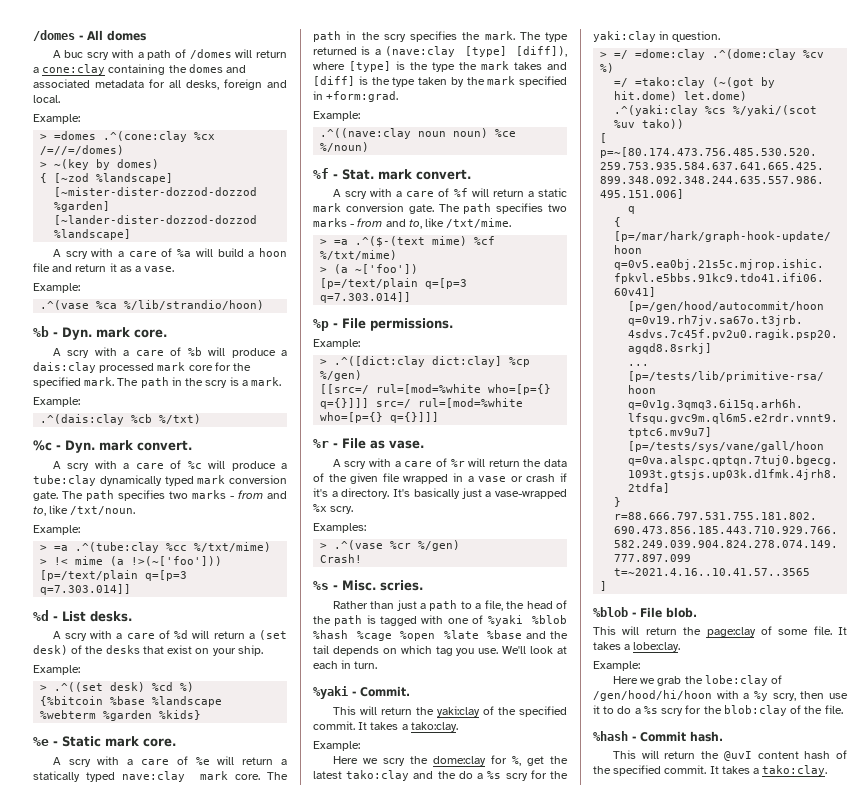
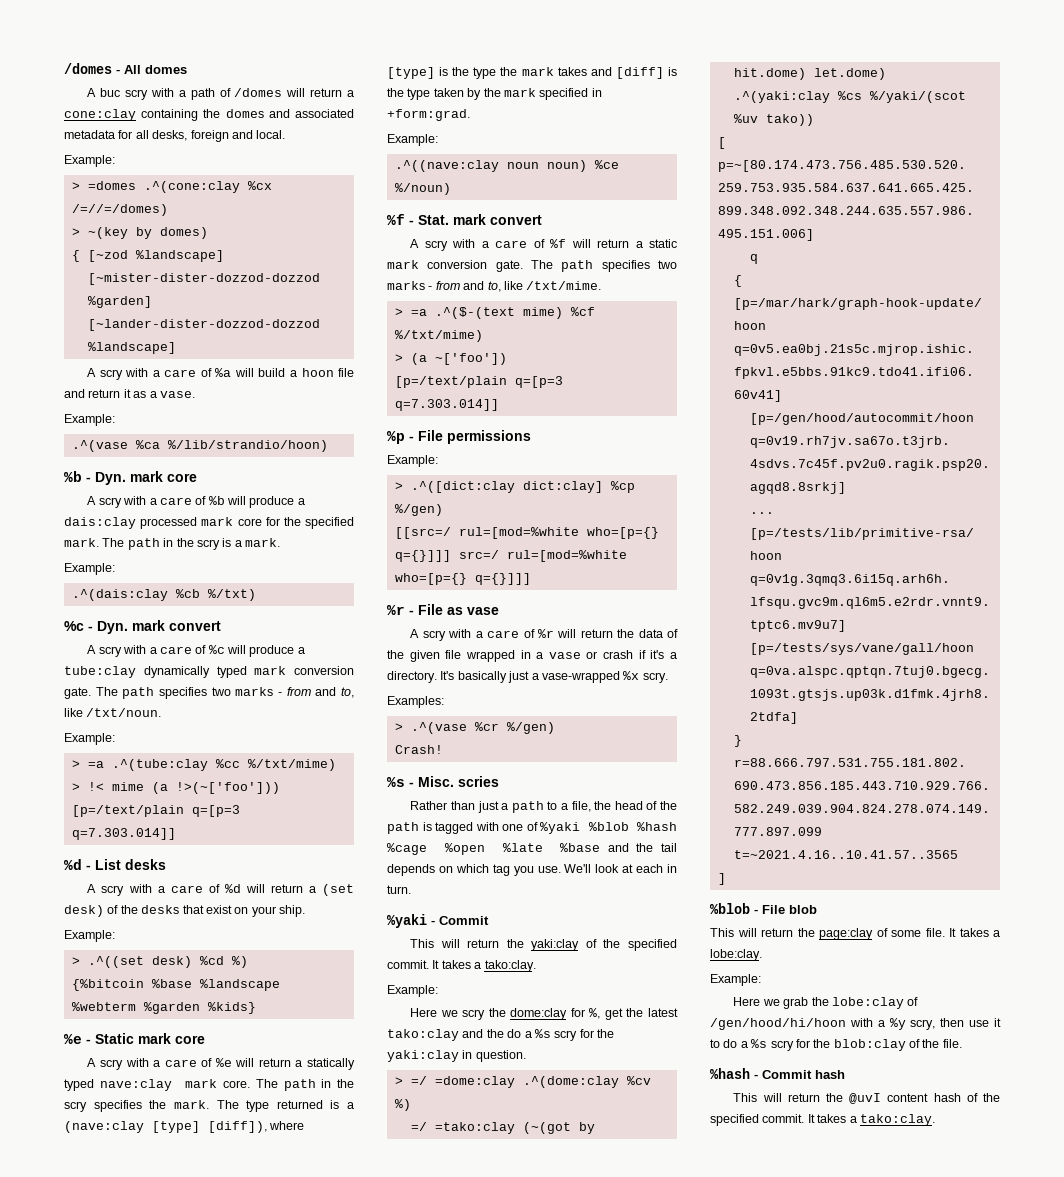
[134,329,167,338] core. -> [167,473,197,482] core
[137,440,192,451] convert. -> [169,621,221,631] convert
[90,611,132,622] desks. -> [125,859,166,870] desks
[143,738,176,747] core. -> [175,1035,205,1044] core
[416,169,471,180] convert. -> [490,215,542,225] convert
[370,318,453,331] permissions. -> [447,430,531,444] permissions
[389,440,424,449] vase. -> [467,607,499,615] vase
[380,580,423,591] scries. -> [458,776,499,787] scries
[360,686,410,697] Commit. -> [439,916,489,925] Commit
[666,607,697,618] blob. -> [789,905,817,914] blob
[690,731,723,742] hash. -> [815,1070,845,1079] hash

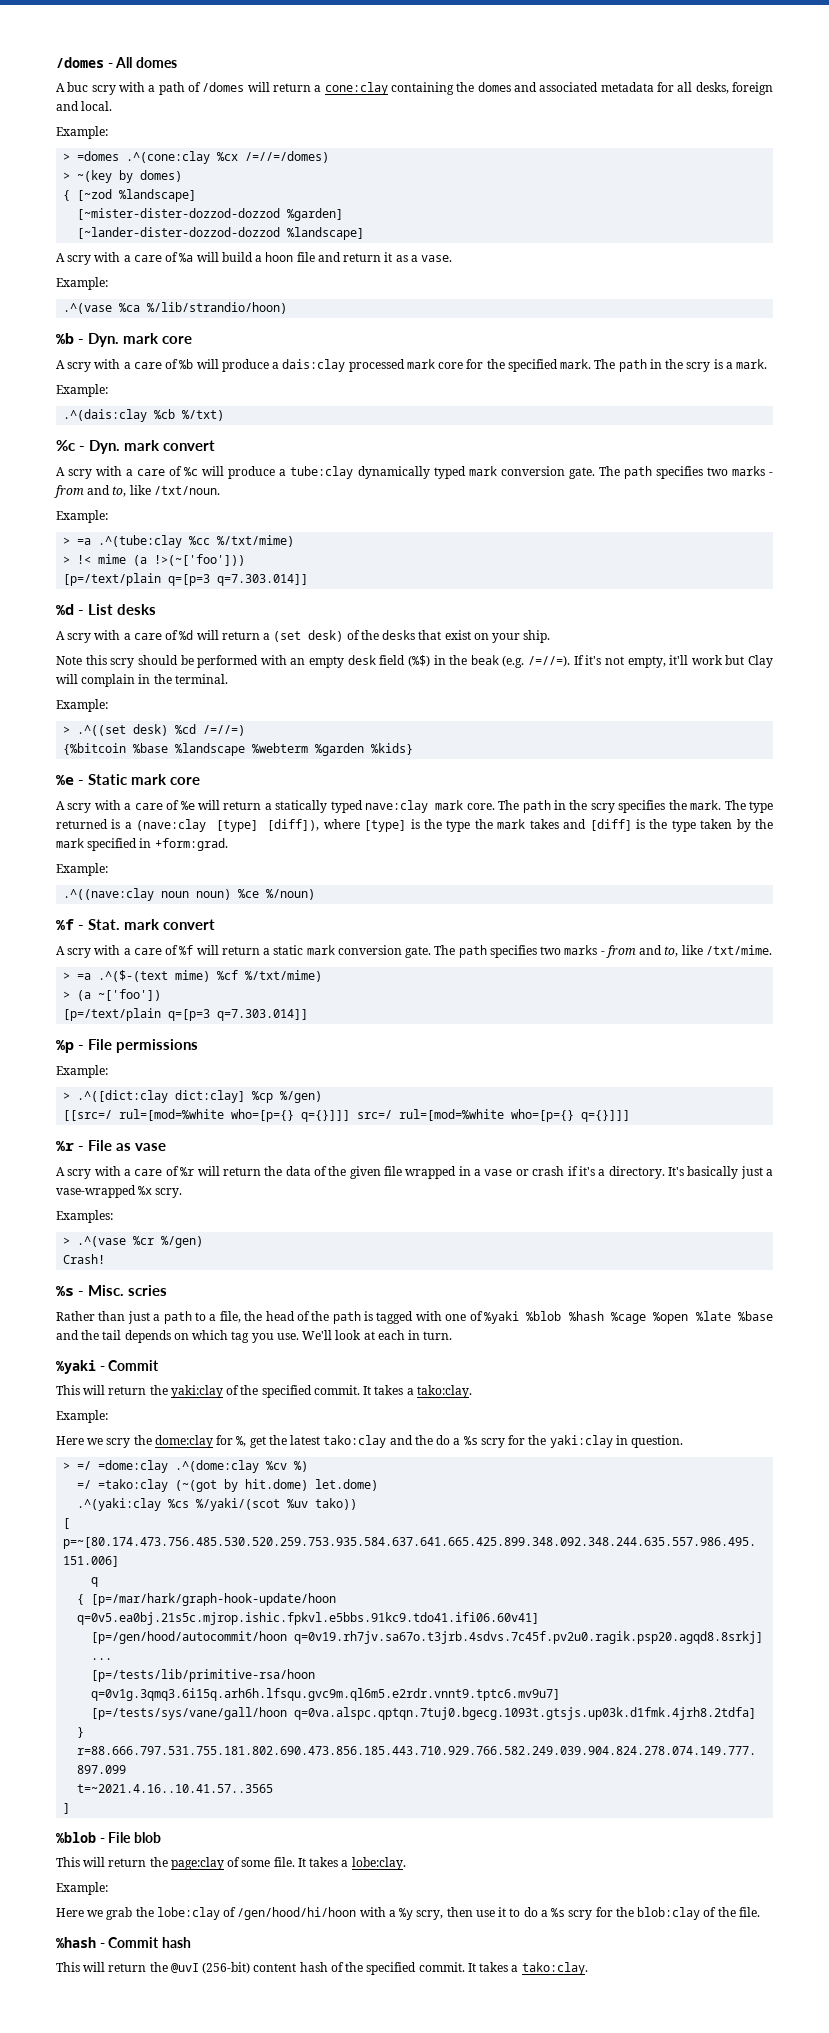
(305, 911) none -> [56,655,773,668] [56,674,228,687] // Note this scry should be performed with an empty desk field (%$) in the beak (e.g. /=//=). If it's not empty, it'll work but Clay will complain in the terminal.
[231,956,248,968] %) -> [203,725,246,736] /=//=)
(882, 1098) none -> [202,1962,251,1974] (256-bit)

